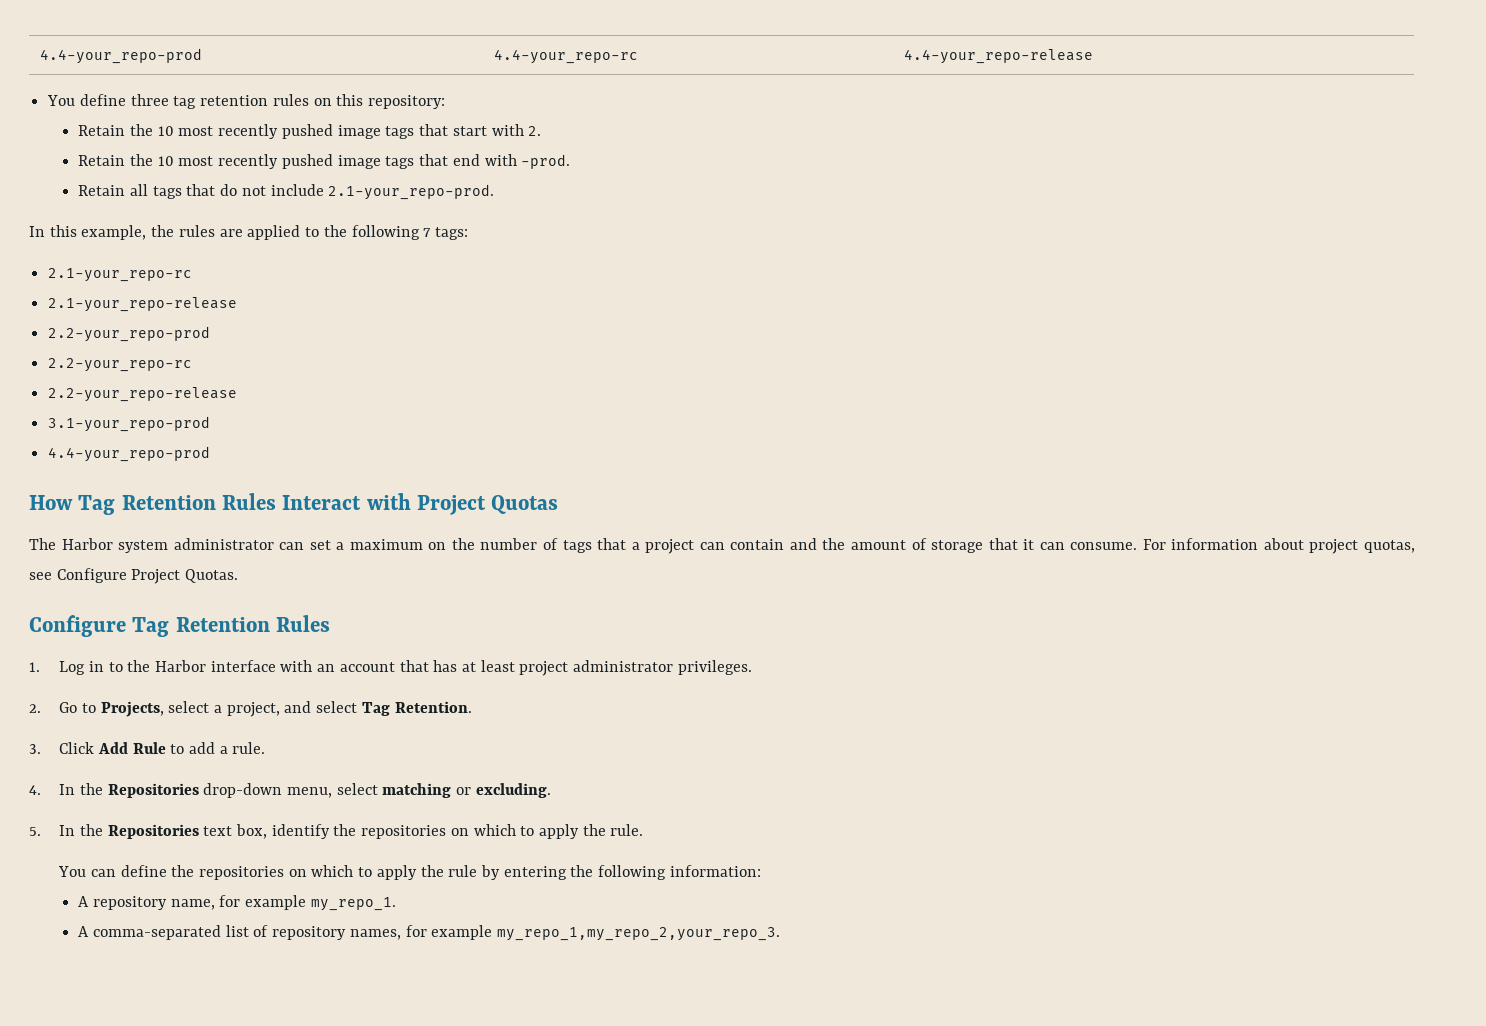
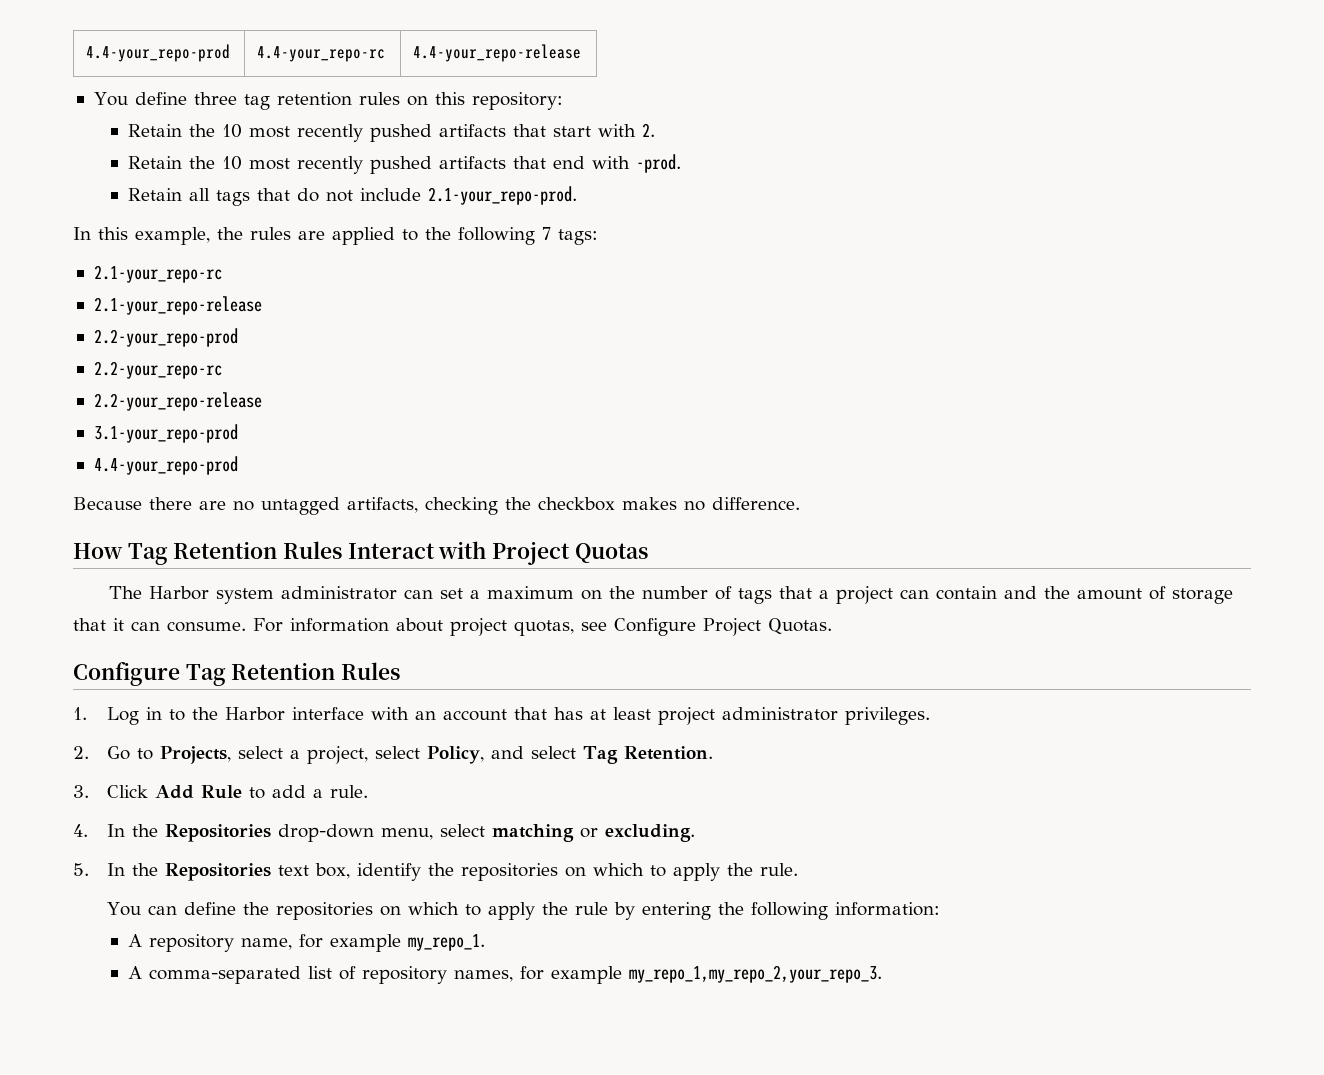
[337,125,415,139] image tags -> [439,124,507,137] artifacts
[337,155,415,169] image tags -> [439,156,507,169] artifacts
(211, 454) none -> [73,497,800,515] // Because there are no untagged artifacts, checking the checkbox makes no difference.
(280, 709) none -> [375,746,485,764] select Policy,

